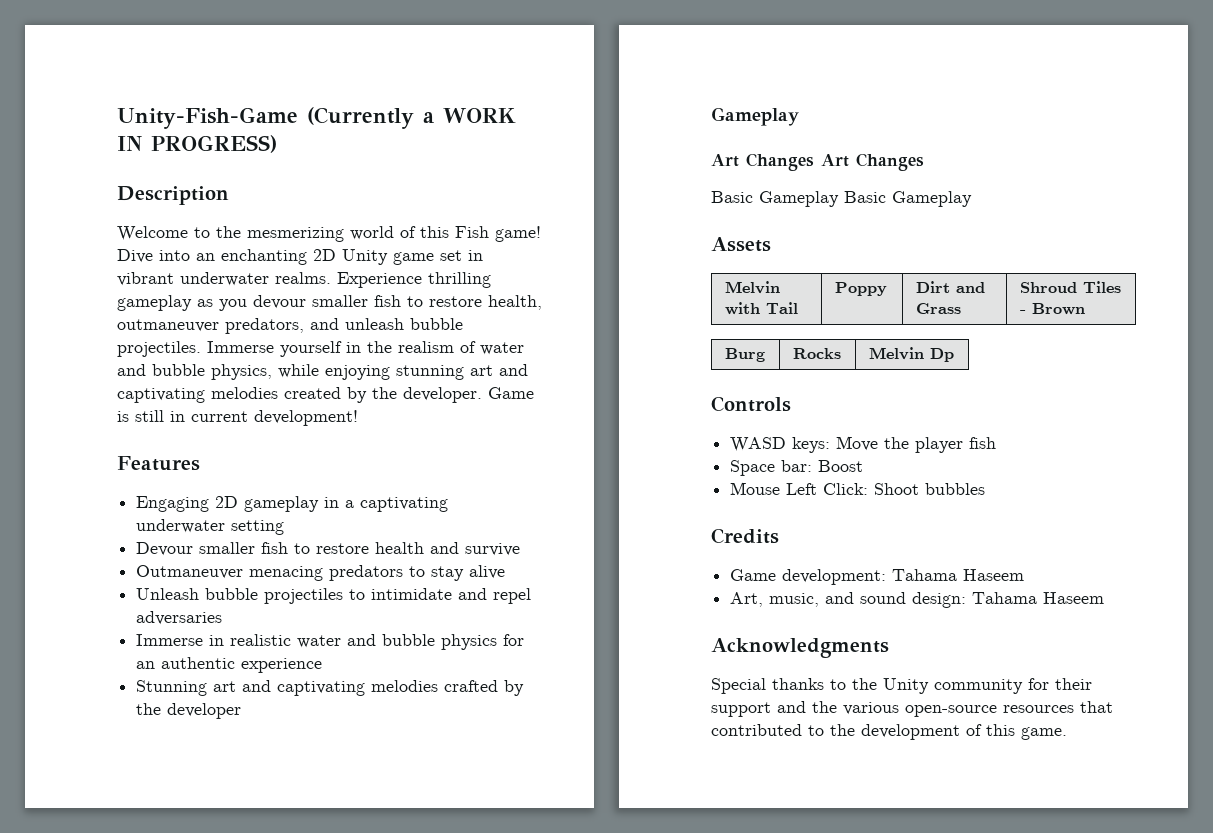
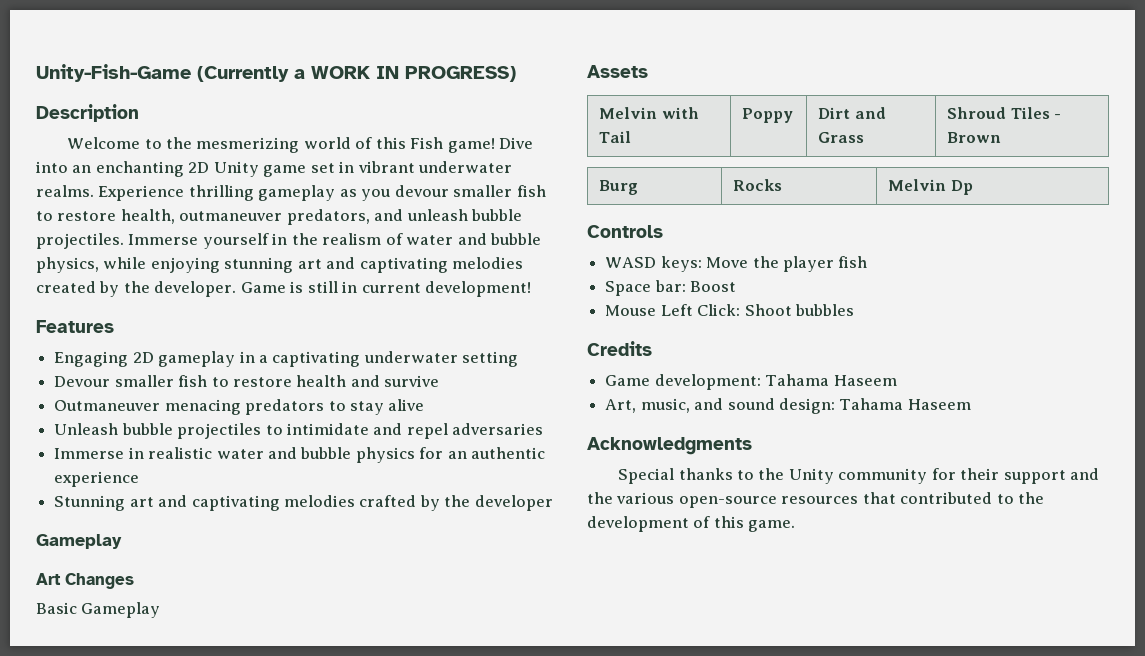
[821,153,924,171] [711,191,972,207] Art Changes // Basic Gameplay Basic Gameplay -> [36,602,161,618] // Basic Gameplay

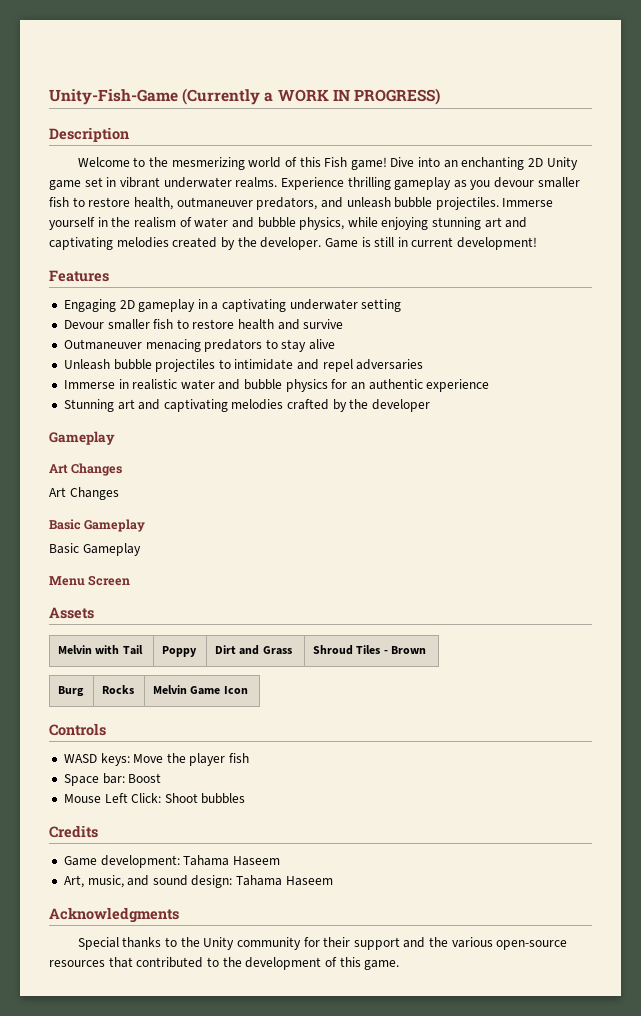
[36,602,161,618] // Basic Gameplay -> [49,487,119,500] [49,519,146,532] [49,543,141,556] [49,575,131,586] // Art Changes // Basic Gameplay // Basic Gameplay // Menu Screen
[950,180,973,195] Dp -> [190,686,248,695] Game Icon

